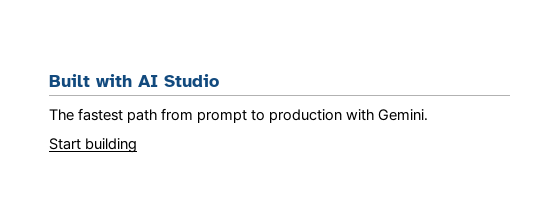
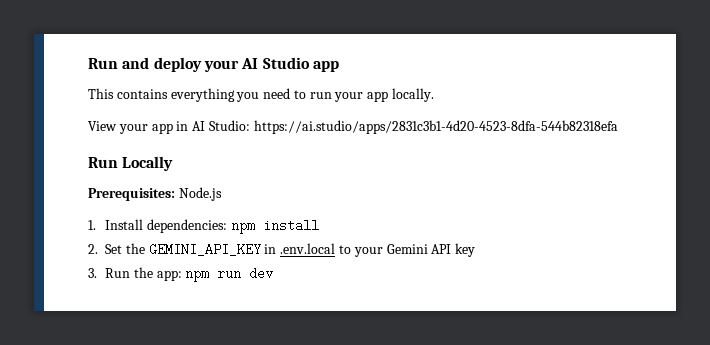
[49,74,219,87] [49,108,429,123] [49,138,138,153] Built with AI Studio // The fastest path from prompt to production with Gemini. // Start building -> [88,57,339,72] [88,88,435,102] [88,120,618,134] [88,156,174,171] [88,187,222,201] [88,219,319,234] [88,243,476,257] [88,267,274,282] Run and deploy your AI Studio app // This contains everything you need to run your app locally. // View your app in AI Studio: https://ai.studio/apps/2831c3b1-4d20-4523-8dfa-544b82318efa // Run Locally // Prerequisites: Node.js // 1. Install dependencies: npm install // 2. Set the GEMINI_API_KEY in .env.local to your Gemini API key // 3. Run the app: npm run dev

